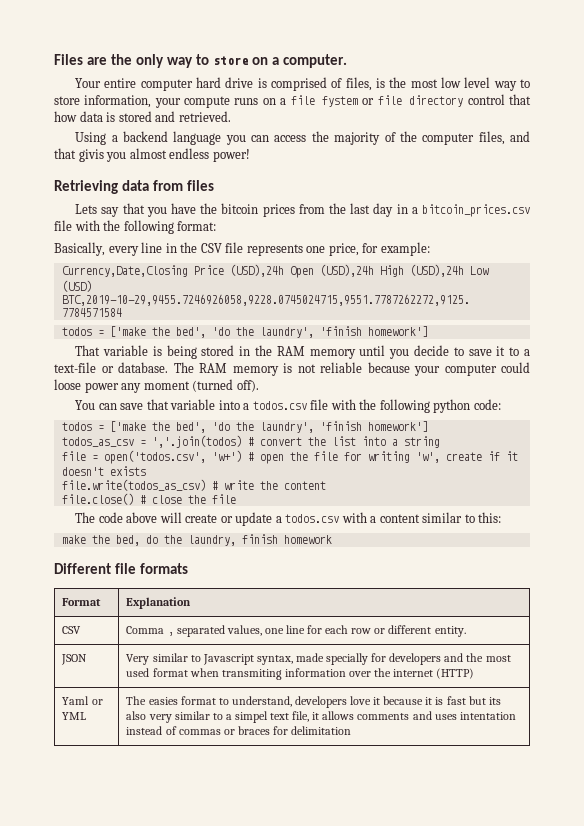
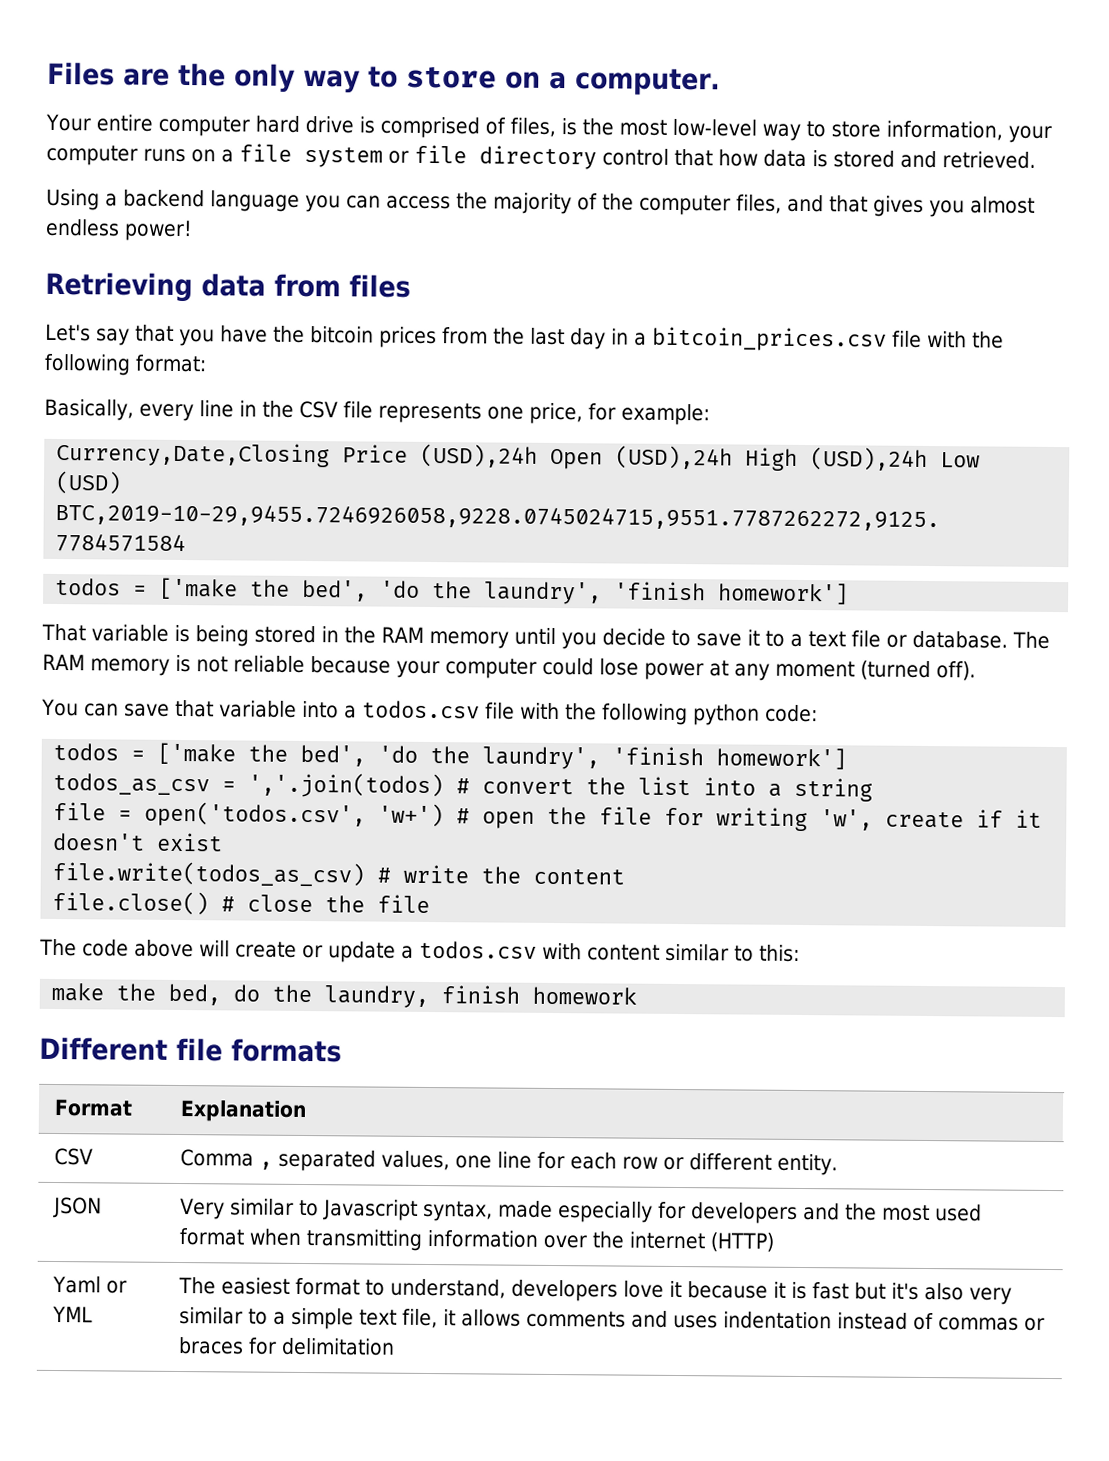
[441,77,491,88] low level -> [671,118,757,137] low-level
[184,96,231,108] compute -> [46,144,138,166] computer
[322,96,359,107] fystem -> [304,146,383,168] system
[78,149,104,162] givis -> [872,195,924,217] gives
[75,204,98,214] Lets -> [45,323,91,342] Let's
[54,362,96,373] text-file -> [807,630,881,648] text file
[54,379,119,393] loose power -> [598,658,729,681] lose power at
[109,466,146,476] exists -> [157,832,224,852] exist
[370,516,377,523] a -> (582, 951) none
[326,653,369,665] specially -> [558,1201,654,1223] especially
[221,669,282,680] transmiting -> [306,1229,423,1251] transmitting
[148,697,178,705] easies -> [221,1277,291,1295] easiest
[488,697,501,705] its -> [891,1282,920,1300] it's
[234,711,268,723] simpel -> [291,1307,355,1330] simple
[459,712,516,720] intentation -> [723,1311,833,1330] indentation

